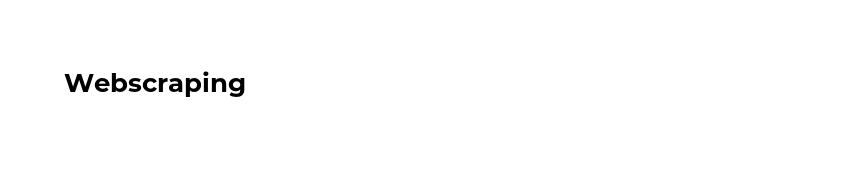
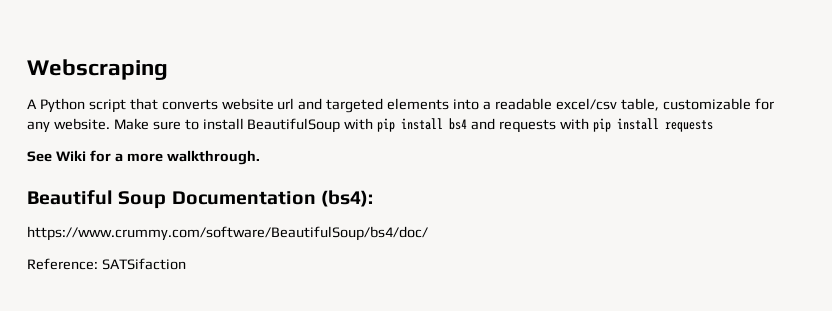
(246, 84) none -> [27,98,774,113] [27,118,713,133] [27,150,260,165] [27,190,373,209] [27,226,428,241] [27,258,186,270] // A Python script that converts website url and targeted elements into a readable excel/csv table, customizable for any website. Make sure to install BeautifulSoup with pip install bs4 and requests with pip install requests // See Wiki for a more walkthrough. // Beautiful Soup Documentation (bs4): // https://www.crummy.com/software/BeautifulSoup/bs4/doc/ // Reference: SATSifaction

